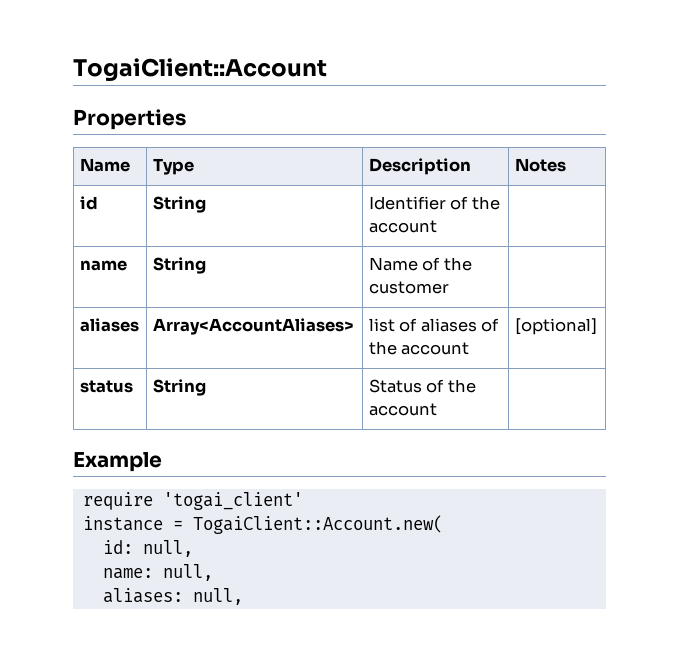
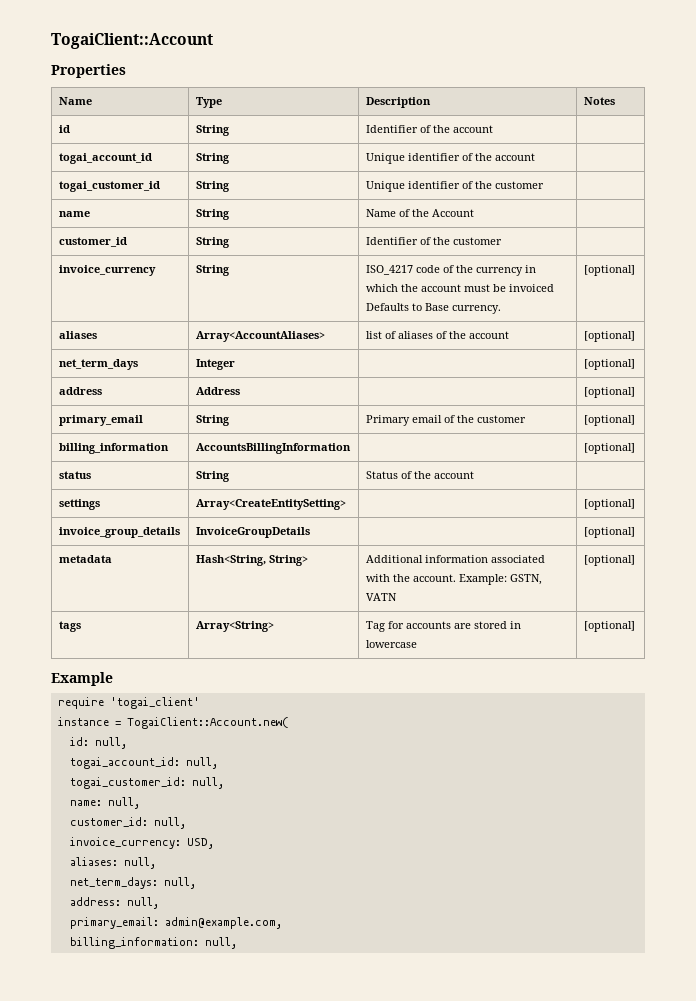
(437, 226) none -> [58,153,152,164] [195,153,230,164] [365,153,535,164] [58,181,160,192] [195,181,230,192] [365,181,544,192] // togai_account_id | String | Unique identifier of the account | // togai_customer_id | String | Unique identifier of the customer |
[368,281,449,294] customer | -> [431,209,474,217] [58,237,127,247] [195,237,230,248] [365,237,502,245] [58,265,156,276] [195,265,230,276] [365,265,536,276] [365,284,554,292] [365,303,501,314] [583,265,635,276] Account | // customer_id | String | Identifier of the customer | // invoice_currency | String | ISO_4217 code of the currency in which the account must be invoiced Defaults to Base currency. | [optional]
(597, 326) none -> [58,359,138,370] [195,359,235,370] [583,359,635,370] [58,387,102,395] [195,387,240,395] [583,387,635,398] [58,415,143,426] [195,415,230,426] [365,415,526,426] [583,415,635,426] [58,443,169,454] [195,443,351,454] [583,443,635,454] // net_term_days | Integer | | [optional] // address | Address | | [optional] // primary_email | String | Primary email of the customer | [optional] // billing_information | AccountsBillingInformation | | [optional]
(437, 409) none -> [58,499,100,510] [195,499,346,510] [583,499,635,510] [58,527,180,538] [195,527,310,538] [583,527,635,538] [58,555,112,563] [195,555,308,566] [365,555,545,563] [365,574,542,585] [365,593,397,601] [583,555,635,566] [58,621,81,632] [195,621,274,632] [365,621,521,632] [365,640,417,648] [583,621,635,632] // settings | Array<CreateEntitySetting> | | [optional] // invoice_group_details | InvoiceGroupDetails | | [optional] // metadata | Hash<String, String> | Additional information associated with the account. Example: GSTN, VATN | [optional] // tags | Array<String> | Tag for accounts are stored in lowercase | [optional]
[102,564,213,581] [102,588,183,603] name: null, // aliases: -> [69,757,218,769] [69,777,224,789] [69,797,140,809] [69,817,186,829] [69,837,214,849] [69,857,156,869] [69,877,196,889] [69,897,159,909] [69,917,282,929] [69,937,199,949] togai_account_id: null, // togai_customer_id: null, // name: null, // customer_id: null, // invoice_currency: USD, // aliases: null, // net_term_days: null, // address: null, // primary_email: admin@example.com, // billing_information:

